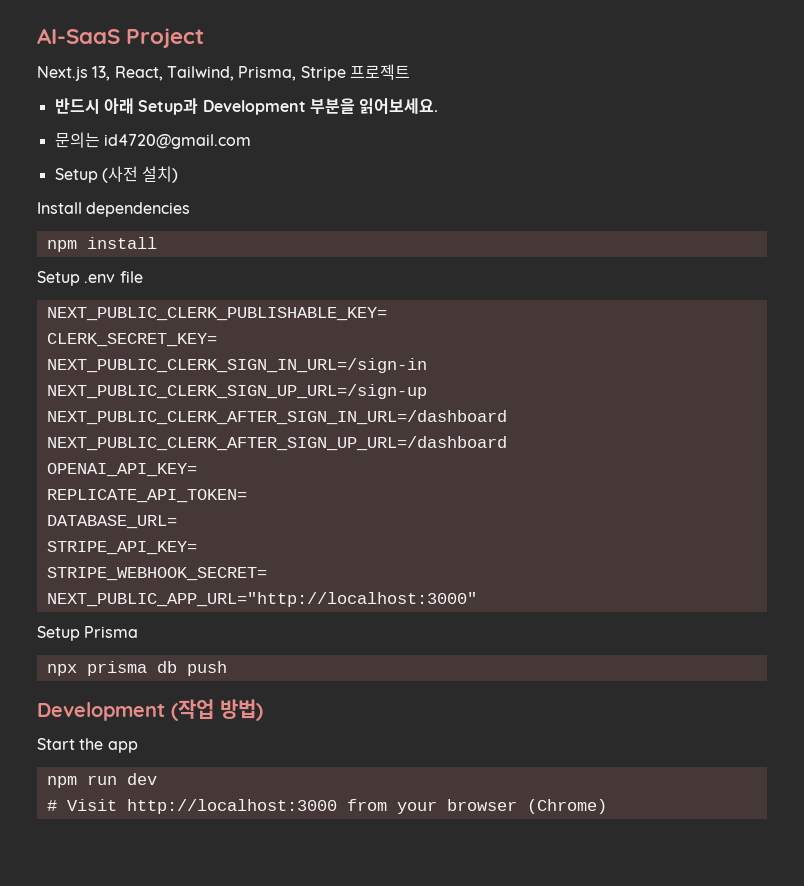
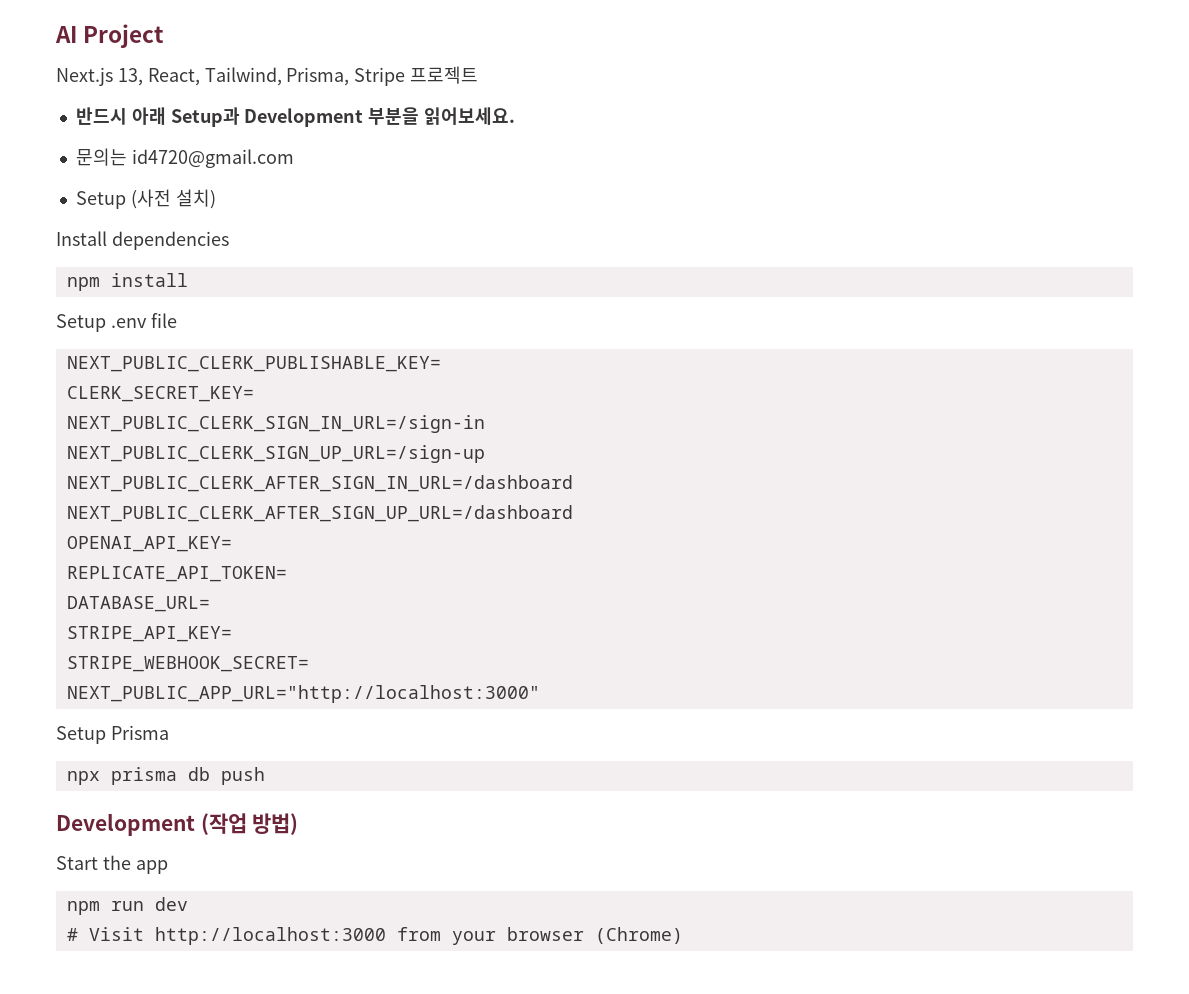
[37,28,120,44] AI-SaaS -> [55,26,77,43] AI

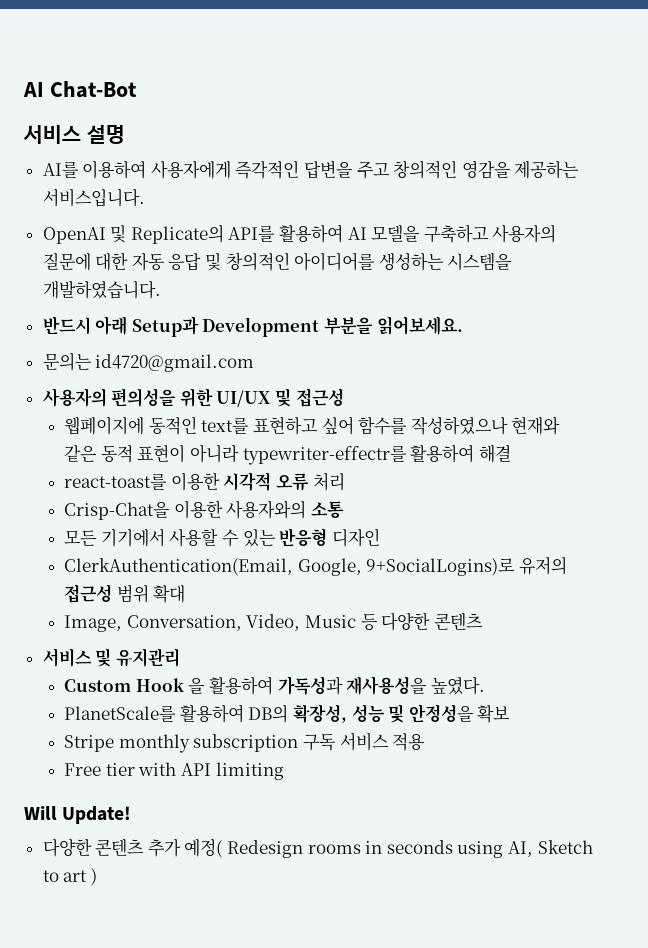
[55,24,165,48] [56,66,479,86] AI Project // Next.js 13, React, Tailwind, Prisma, Stripe 프로젝트 -> [23,81,137,98] [23,125,125,144] [42,160,580,179] [42,188,145,207] [42,224,557,244] [42,252,513,271] [42,280,161,299] AI Chat-Bot // 서비스 설명 // AI를 이용하여 사용자에게 즉각적인 답변을 주고 창의적인 영감을 제공하는 서비스입니다. // OpenAI 및 Replicate의 API를 활용하여 AI 모델을 구축하고 사용자의 질문에 대한 자동 응답 및 창의적인 아이디어를 생성하는 시스템을 개발하였습니다.
[75,189,216,209] [56,231,229,250] [66,273,188,291] [56,313,177,332] [66,356,441,372] [66,386,254,402] [66,415,485,433] [66,445,485,463] [66,475,573,492] [66,505,573,522] [66,536,232,552] [66,566,287,582] [66,596,210,612] [66,626,232,642] [66,656,309,672] [66,685,540,703] [56,725,169,744] [66,767,265,785] [56,813,299,836] [56,855,168,874] [66,897,188,915] [66,927,683,945] Setup (사전 설치) // Install dependencies // npm install // Setup .env file // NEXT_PUBLIC_CLERK_PUBLISHABLE_KEY= // CLERK_SECRET_KEY= // NEXT_PUBLIC_CLERK_SIGN_IN_URL=/sign-in // NEXT_PUBLIC_CLERK_SIGN_UP_URL=/sign-up // NEXT_PUBLIC_CLERK_AFTER_SIGN_IN_URL=/dashboard // NEXT_PUBLIC_CLERK_AFTER_SIGN_UP_URL=/dashboard // OPENAI_API_KEY= // REPLICATE_API_TOKEN= // DATABASE_URL= // STRIPE_API_KEY= // STRIPE_WEBHOOK_SECRET= // NEXT_PUBLIC_APP_URL="http://localhost:3000" // Setup Prisma // npx prisma db push // Development (작업 방법) // Start the app // npm run dev // # Visit http://localhost:3000 from your browser (Chrome) -> [42,388,344,407] [64,416,561,435] [64,444,511,465] [64,472,345,491] [64,500,344,520] [64,528,380,547] [64,556,567,576] [64,584,186,603] [64,612,483,632] [42,648,180,667] [64,676,485,695] [64,704,511,723] [64,732,426,753] [64,762,284,780] [24,806,132,824] [42,838,593,858] [42,868,97,886] 사용자의 편의성을 위한 UI/UX 및 접근성 // 웹페이지에 동적인 text를 표현하고 싶어 함수를 작성하였으나 현재와 같은 동적 표현이 아니라 typewriter-effectr를 활용하여 해결 // react-toast를 이용한 시각적 오류 처리 // Crisp-Chat을 이용한 사용자와의 소통 // 모든 기기에서 사용할 수 있는 반응형 디자인 // ClerkAuthentication(Email, Google, 9+SocialLogins)로 유저의 접근성 범위 확대 // Image, Conversation, Video, Music 등 다양한 콘텐츠 // 서비스 및 유지관리 // Custom Hook 을 활용하여 가독성과 재사용성을 높였다. // PlanetScale를 활용하여 DB의 확장성, 성능 및 안정성을 확보 // Stripe monthly subscription 구독 서비스 적용 // Free tier with API limiting // Will Update! // 다양한 콘텐츠 추가 예정( Redesign rooms in seconds using AI, Sketch to art )

